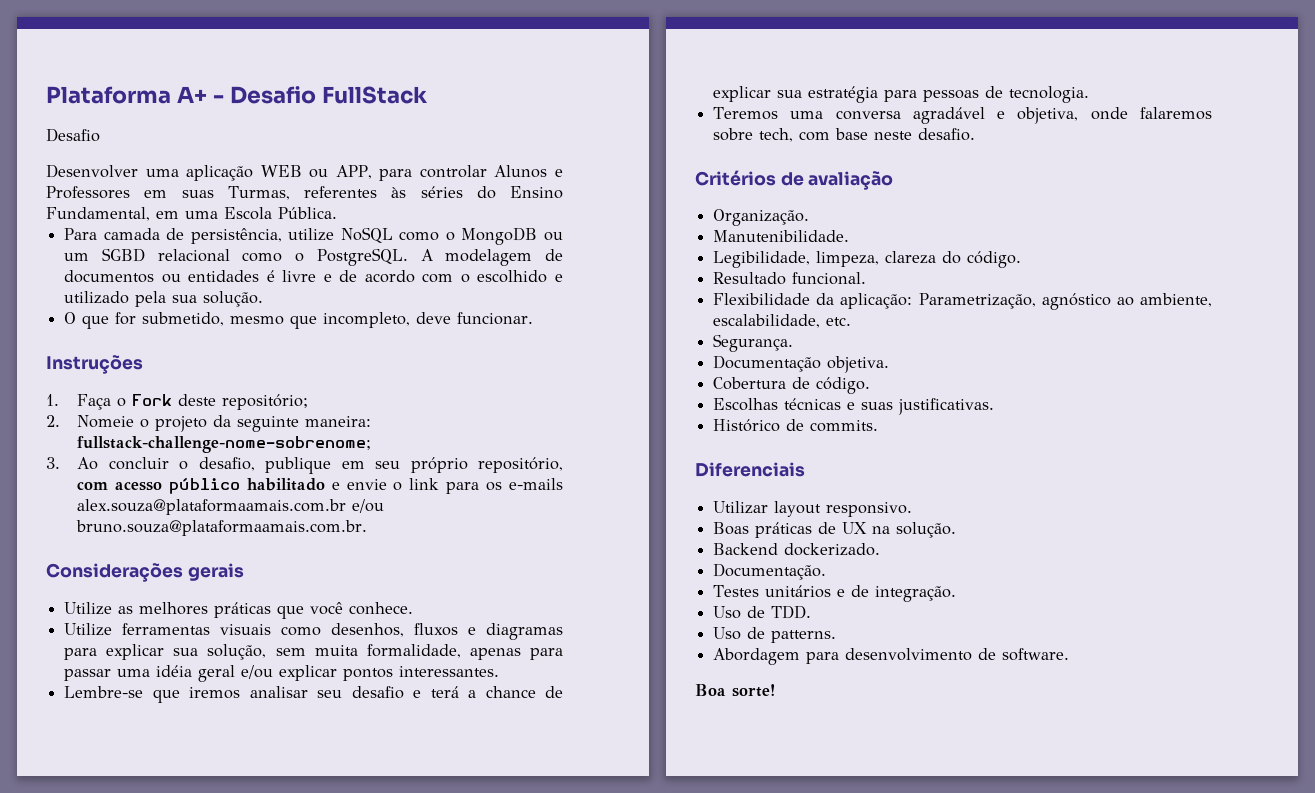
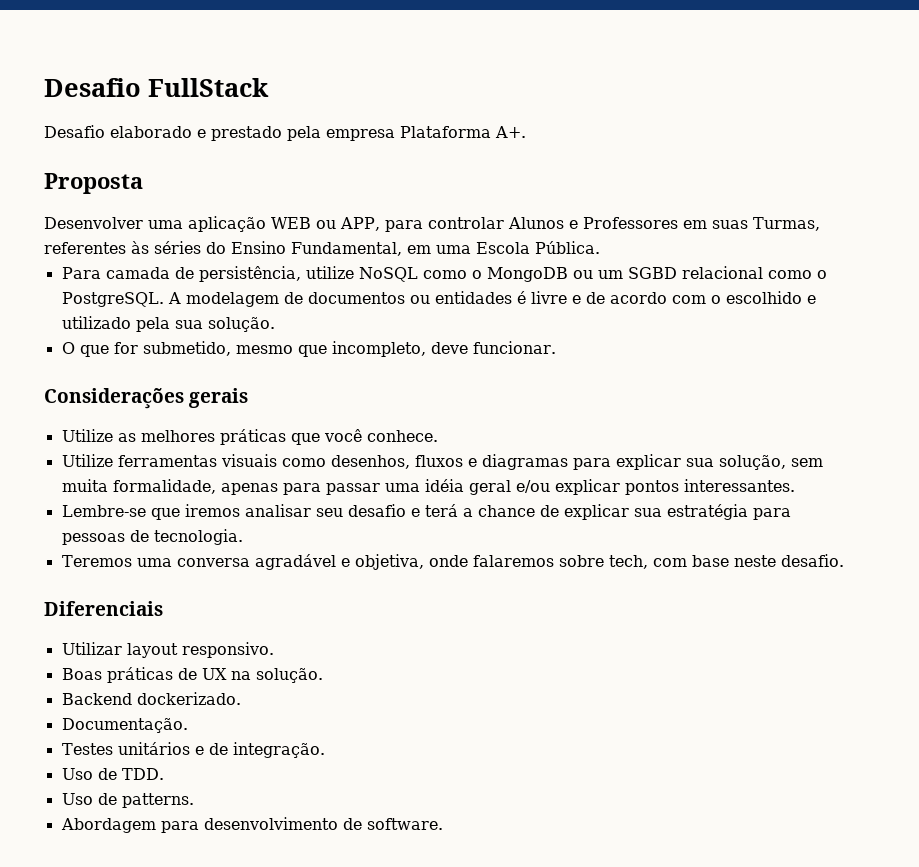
[46,86,224,104] Plataforma A+ - -> (44, 87) none
(100, 135) none -> [110,126,526,141] [44,173,143,194] elaborado e prestado pela empresa Plataforma A+. // Proposta
[46,355,143,374] [46,394,309,410] [46,415,372,432] [77,436,372,453] [46,457,564,474] [77,478,563,494] [77,499,385,515] [76,520,368,536] // Instruções // 1. Faça o Fork deste repositório; // 2. Nomeie o projeto da seguinte maneira: fullstack-challenge-nome-sobrenome; // 3. Ao concluir o desafio, publique em seu próprio repositório, com acesso público habilitado e envie o link para os e-mails alex.souza@plataformaamais.com.br e/ou bruno.souza@plataformaamais.com.br. -> (556, 347) none
[695,170,894,190] [713,209,810,226] [713,230,850,242] [713,251,1022,268] [713,272,867,285] [713,293,1212,310] [713,314,852,328] [713,334,794,352] [713,355,890,373] [713,377,871,394] [713,398,995,415] [713,419,879,432] // Critérios de avaliação // Organização. // Manutenibilidade. // Legibilidade, limpeza, clareza do código. // Resultado funcional. // Flexibilidade da aplicação: Parametrização, agnóstico ao ambiente, escalabilidade, etc. // Segurança. // Documentação objetiva. // Cobertura de código. // Escolhas técnicas e suas justificativas. // Histórico de commits. -> (844, 560) none
[695,684,775,697] // Boa sorte! -> (443, 824) none

